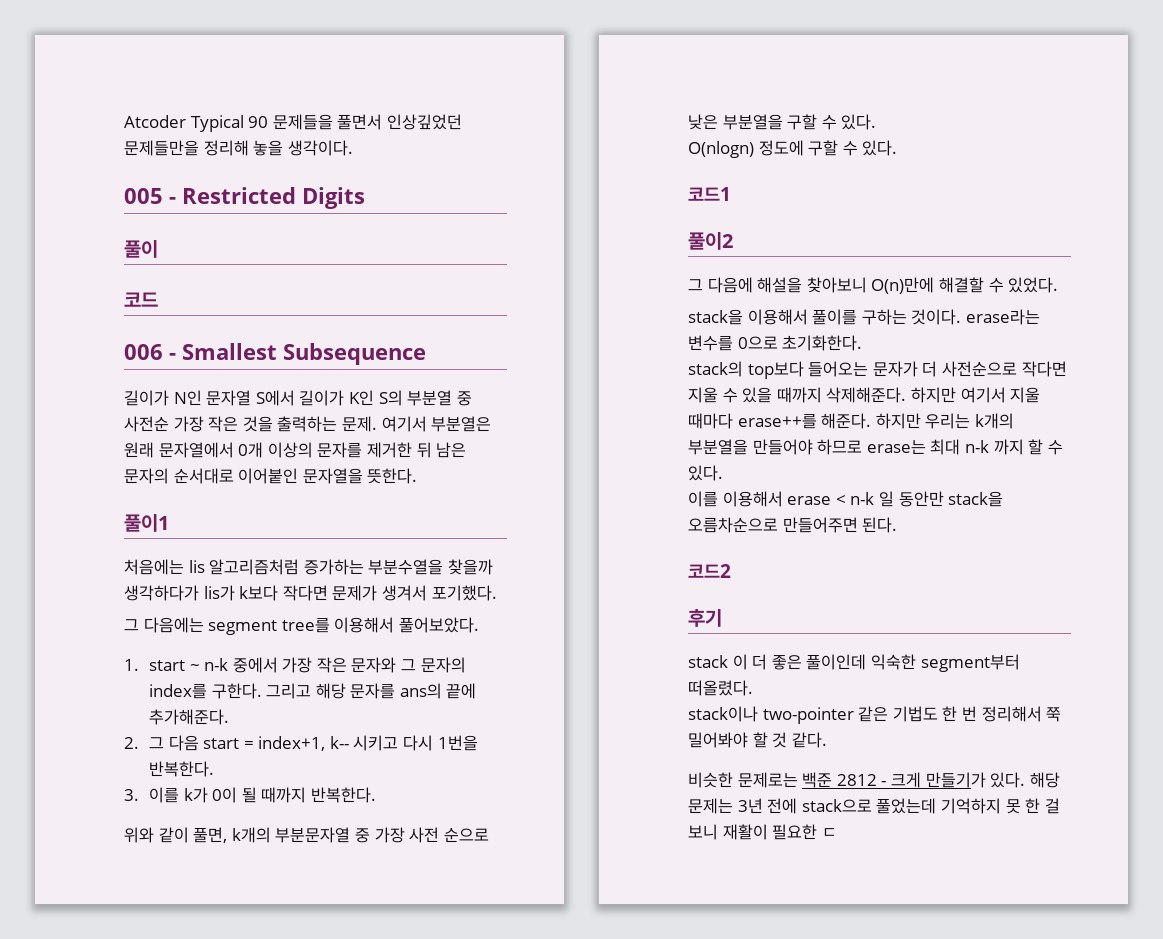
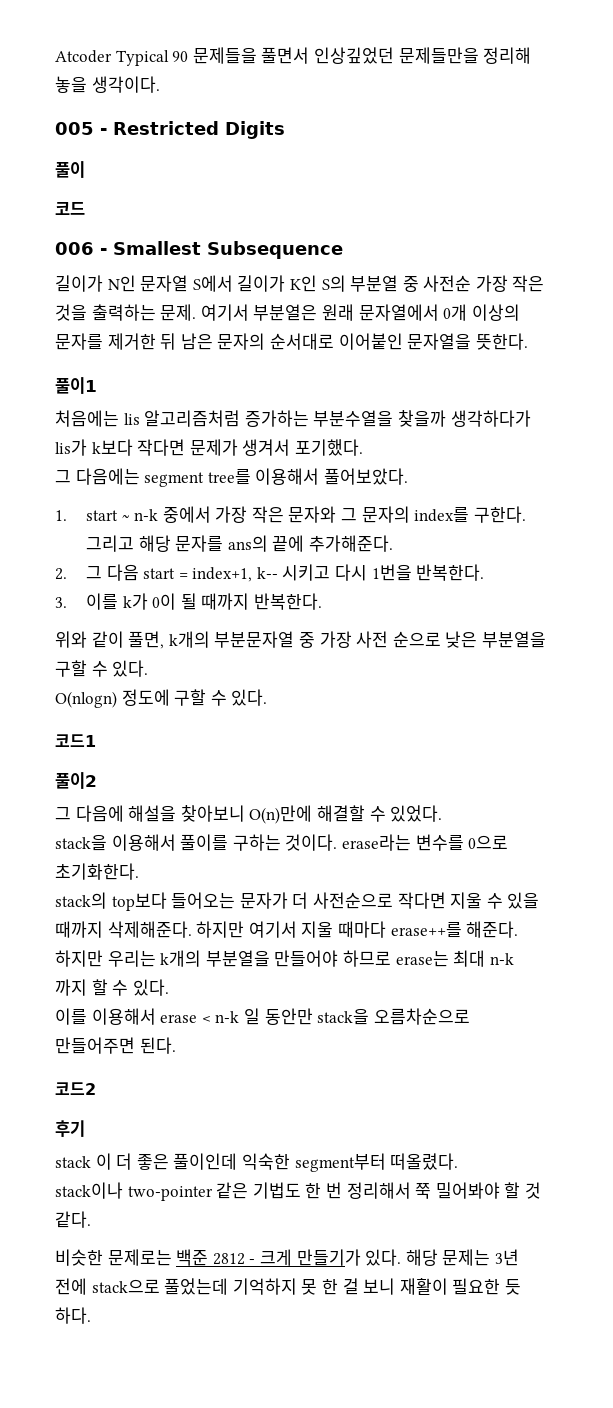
[821,828,837,838] ㄷ -> [504,1279,521,1295] [55,1307,91,1324] 듯 하다.

